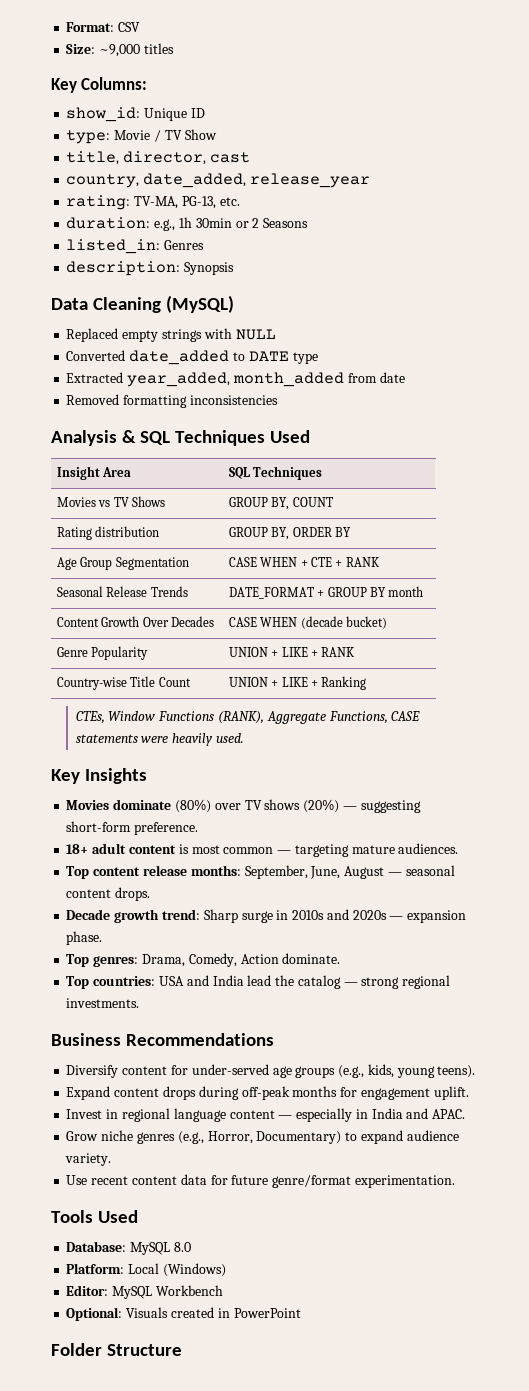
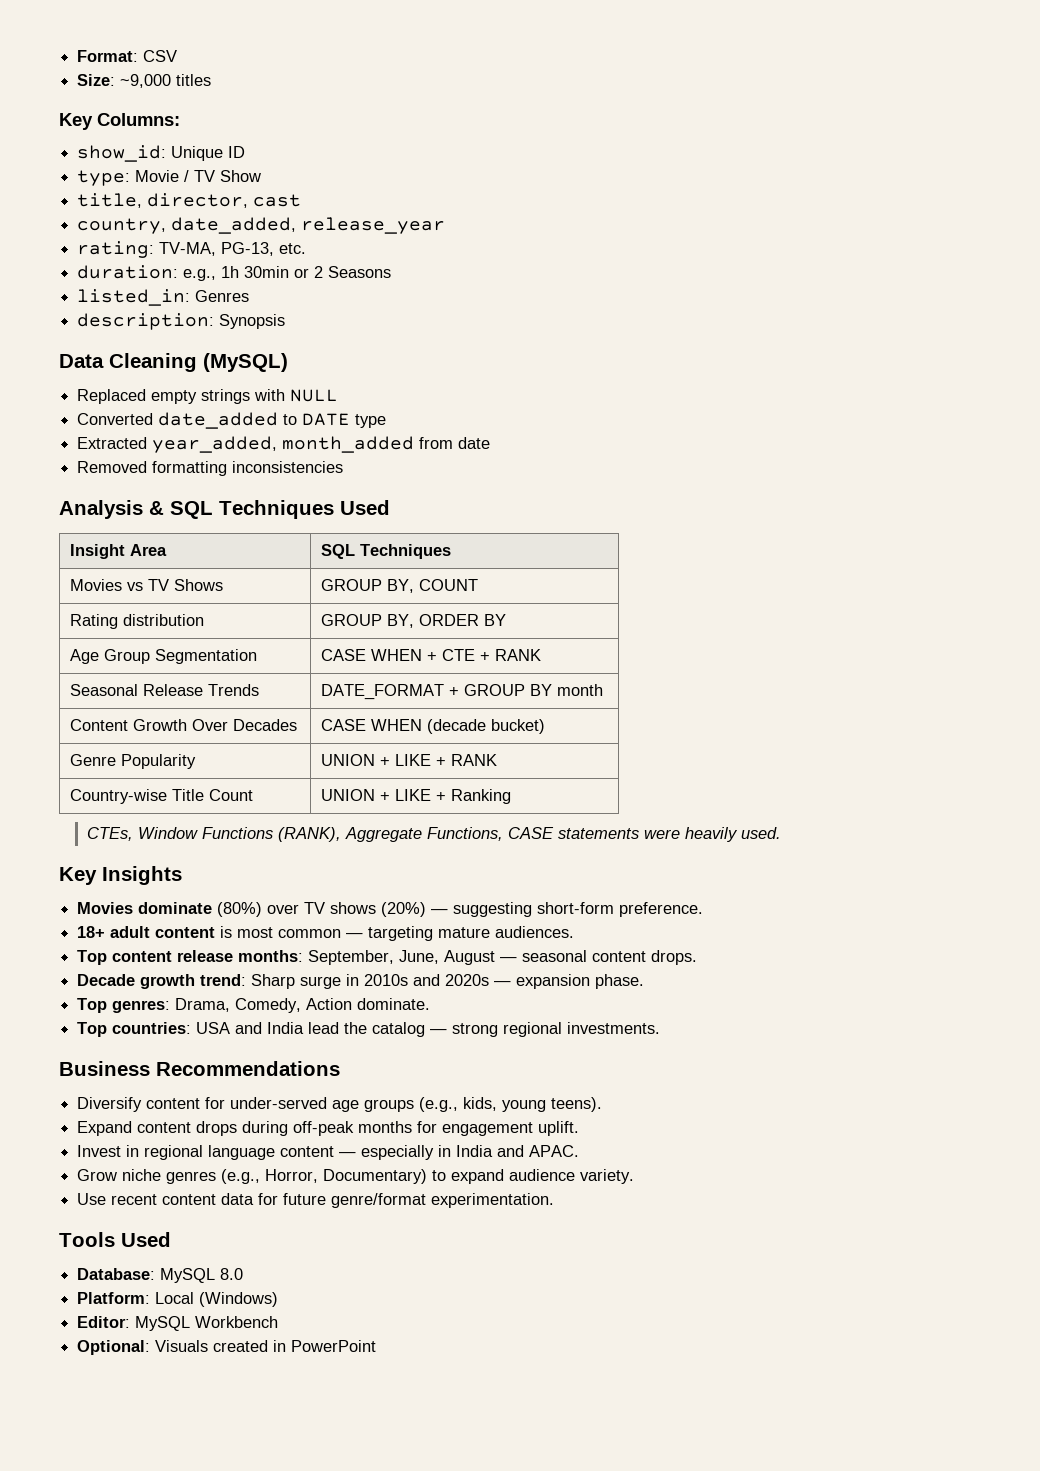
[51,1343,182,1356] // Folder Structure -> (377, 1346) none

